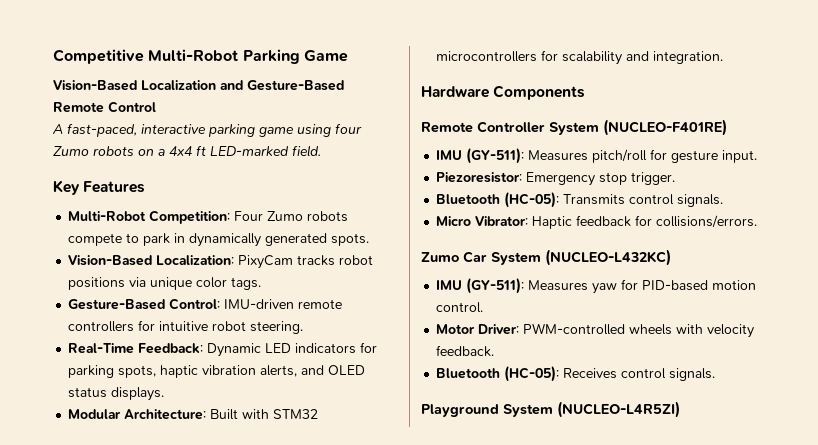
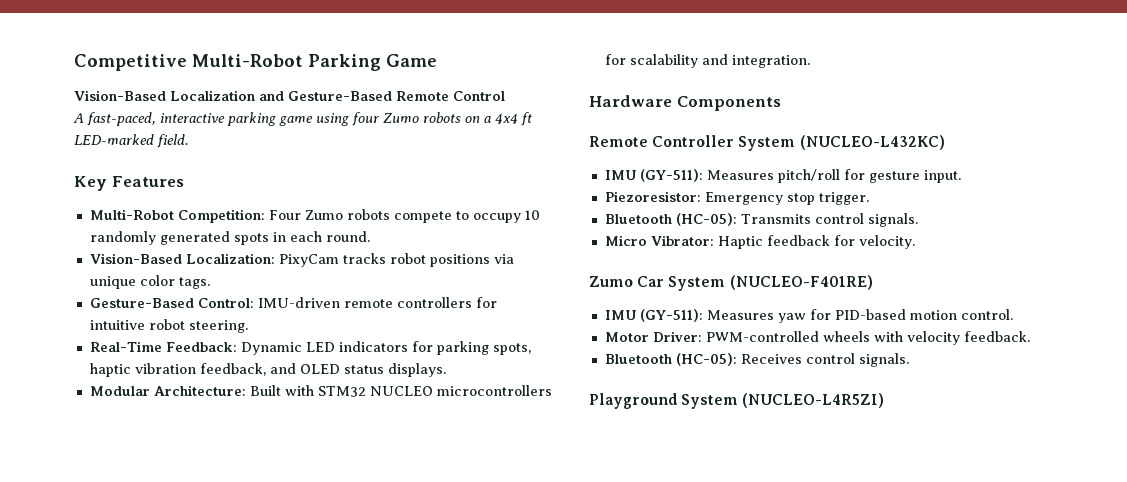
[143,233,370,247] park in dynamically generated spots. -> [472,210,540,223] [89,231,370,245] occupy 10 randomly generated spots in each round.
[260,365,298,377] alerts, -> [199,363,266,376] feedback,
(319, 414) none -> [369,386,433,396] NUCLEO
[603,119,727,136] (NUCLEO-F401RE) -> [799,135,945,150] (NUCLEO-L432KC)
[656,215,758,228] collisions/errors. -> [858,235,915,249] velocity.
[545,249,671,266] (NUCLEO-L432KC) -> [729,275,873,290] (NUCLEO-F401RE)

